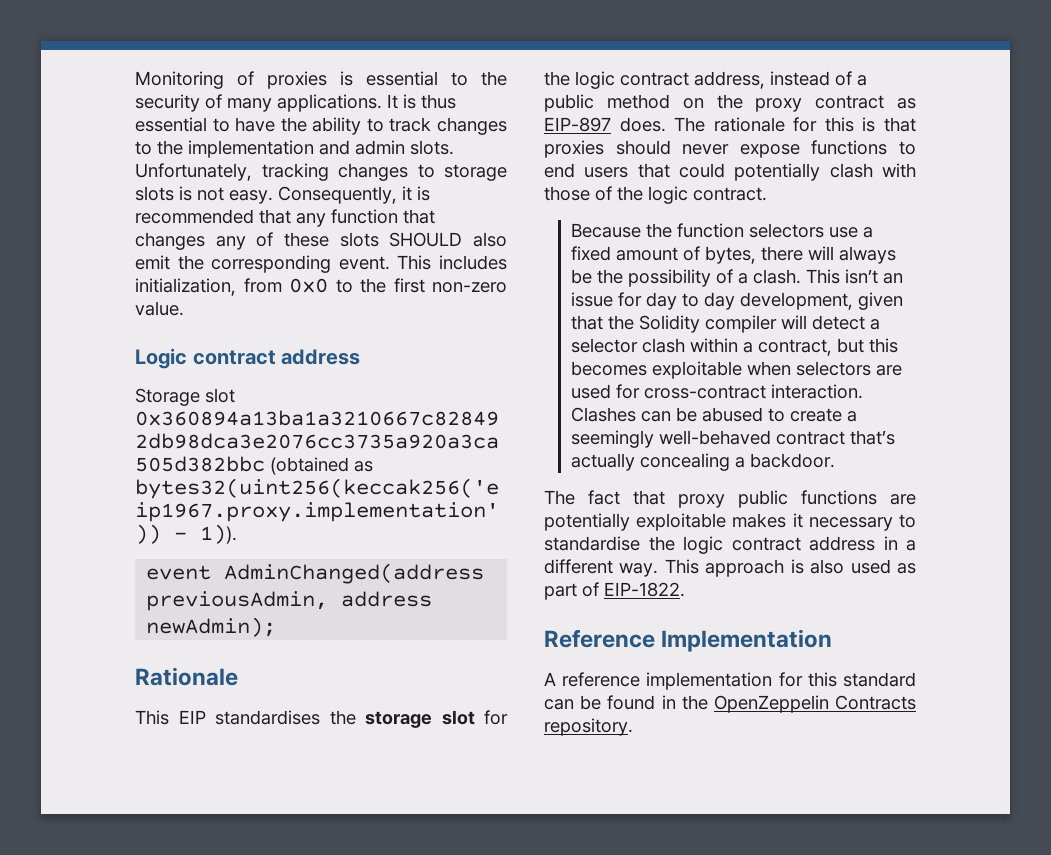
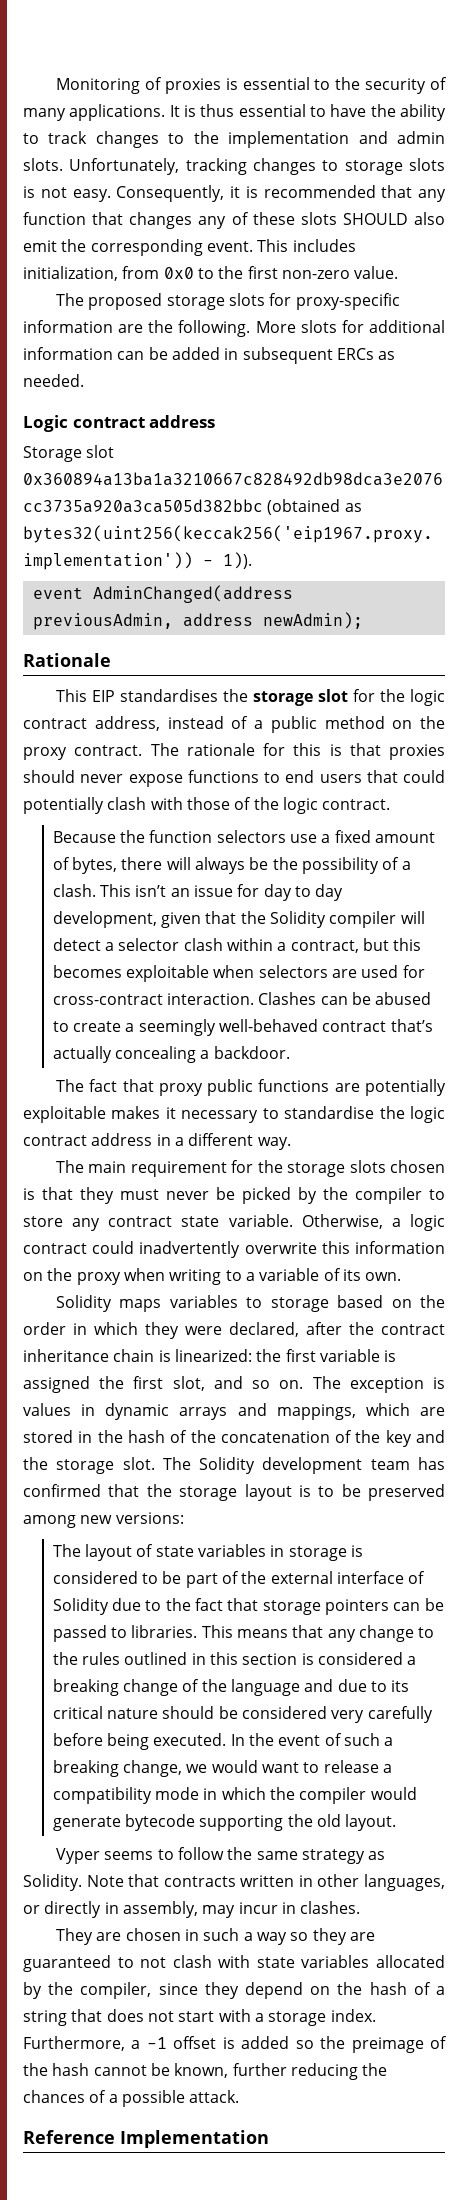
(184, 308) none -> [55,293,400,310] [23,320,446,337] [23,347,396,364] [23,374,84,387] // The proposed storage slots for proxy-specific information are the following. More slots for additional information can be added in subsequent ERCs as needed.
[815,95,916,109] [544,117,666,132] contract as EIP-897 does. -> [74,745,143,756] contract.
[664,559,916,577] [544,582,685,600] [544,629,833,652] [544,672,916,690] [544,695,916,713] [544,718,633,736] This approach is also used as part of EIP-1822. // Reference Implementation // A reference implementation for this standard can be found in the OpenZeppelin Contracts repository. -> [55,1160,446,1177] [23,1187,445,1204] [23,1214,446,1231] [23,1241,445,1258] [23,1268,402,1285] [55,1295,446,1312] [23,1322,445,1339] [23,1349,397,1362] [23,1376,446,1393] [23,1403,445,1420] [23,1430,446,1447] [23,1457,445,1474] [23,1484,445,1501] [23,1512,184,1528] [52,1544,364,1561] [52,1571,426,1588] [52,1598,444,1615] [52,1625,435,1642] [52,1652,417,1665] [52,1679,410,1696] [52,1706,433,1723] [52,1733,394,1750] [52,1760,393,1777] [52,1787,417,1804] [52,1814,397,1831] [55,1847,386,1864] [23,1874,445,1891] [23,1901,361,1918] [55,1928,375,1945] [23,1955,445,1972] [23,1982,445,1999] [23,2009,376,2026] [23,2036,448,2053] [23,2063,388,2080] [23,2090,240,2107] [23,2130,269,2148] // The main requirement for the storage slots chosen is that they must never be picked by the compiler to store any contract state variable. Otherwise, a logic contract could inadvertently overwrite this information on the proxy when writing to a variable of its own. // Solidity maps variables to storage based on the order in which they were declared, after the contract inheritance chain is linearized: the first variable is assigned the first slot, and so on. The exception is values in dynamic arrays and mappings, which are stored in the hash of the concatenation of the key and the storage slot. The Solidity development team has confirmed that the storage layout is to be preserved among new versions: // The layout of state variables in storage is considered to be part of the external interface of Solidity due to the fact that storage pointers can be passed to libraries. This means that any change to the rules outlined in this section is considered a breaking change of the language and due to its critical nature should be considered very carefully before being executed. In the event of such a breaking change, we would want to release a compatibility mode in which the compiler would generate bytecode supporting the old layout. // Vyper seems to follow the same strategy as Solidity. Note that contracts written in other languages, or directly in assembly, may incur in clashes. // They are chosen in such a way so they are guaranteed to not clash with state variables allocated by the compiler, since they depend on the hash of a string that does not start with a storage index. Furthermore, a -1 offset is added so the preimage of the hash cannot be known, further reducing the chances of a possible attack. // Reference Implementation

